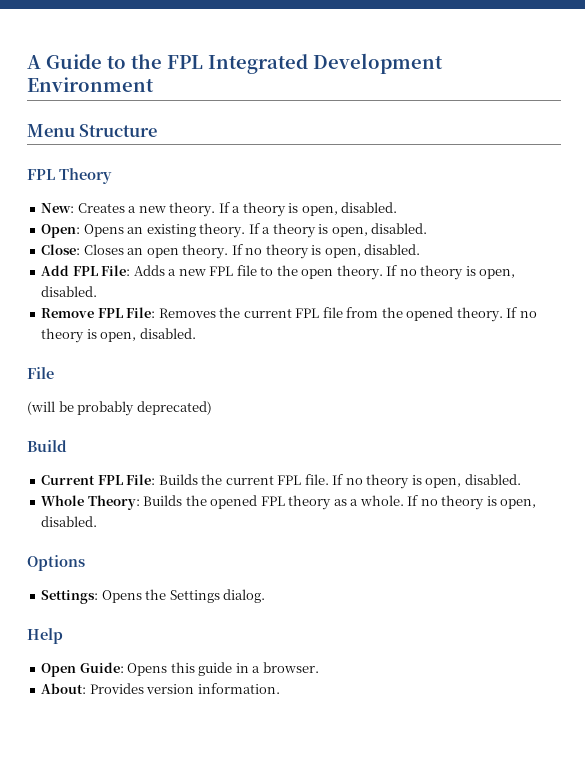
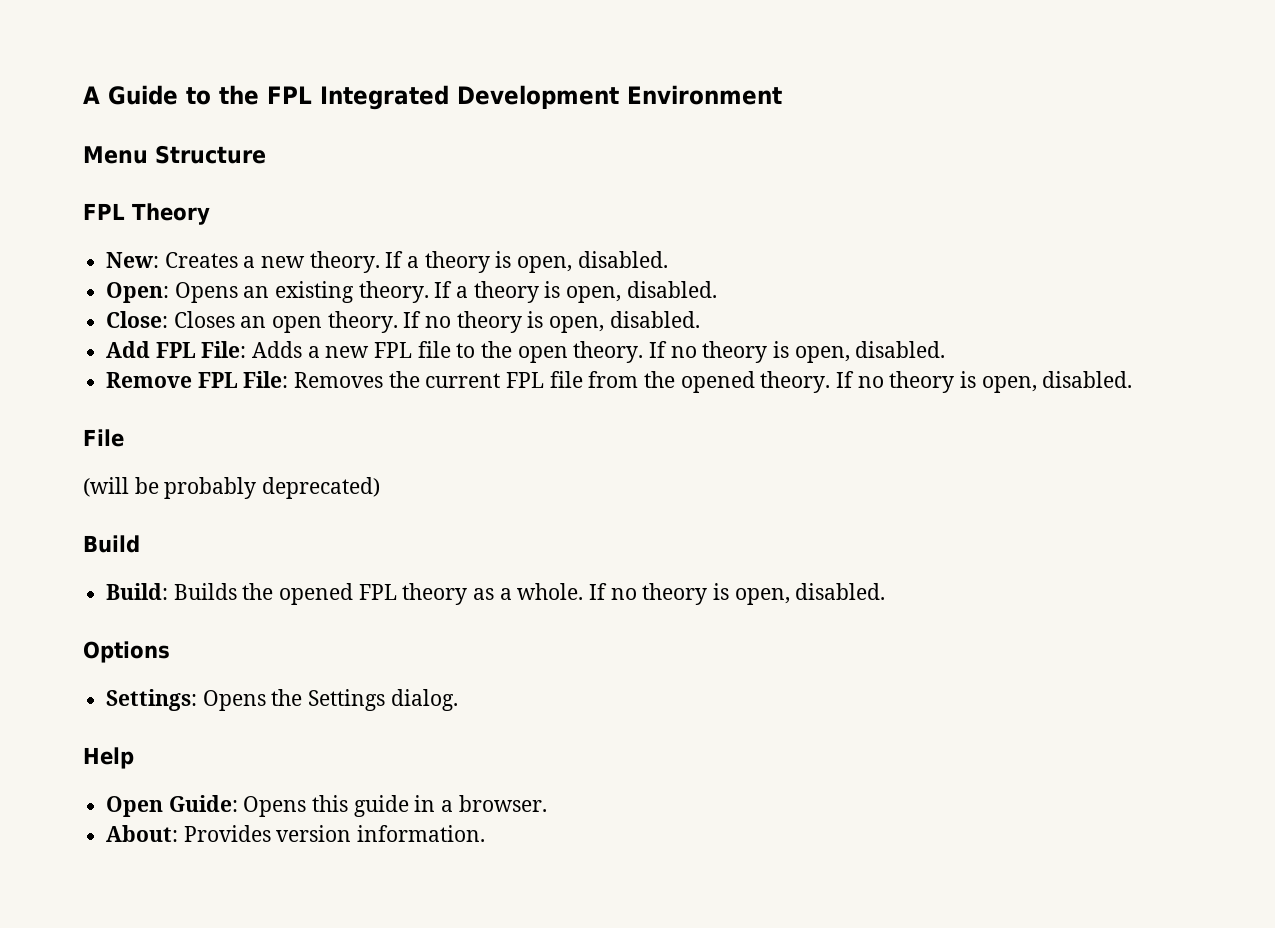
[41,474,521,489] [41,495,140,510] Current FPL File: Builds the current FPL file. If no theory is open, disabled. // Whole Theory: -> [106,583,169,600] Build:

